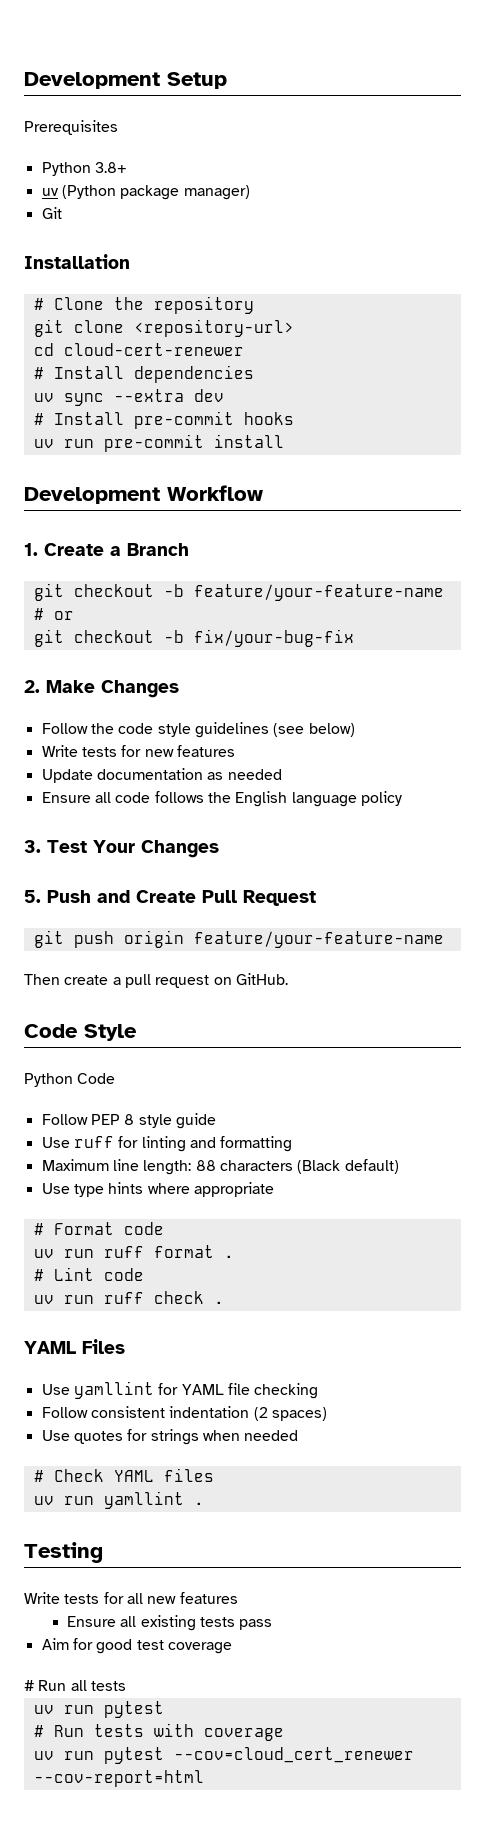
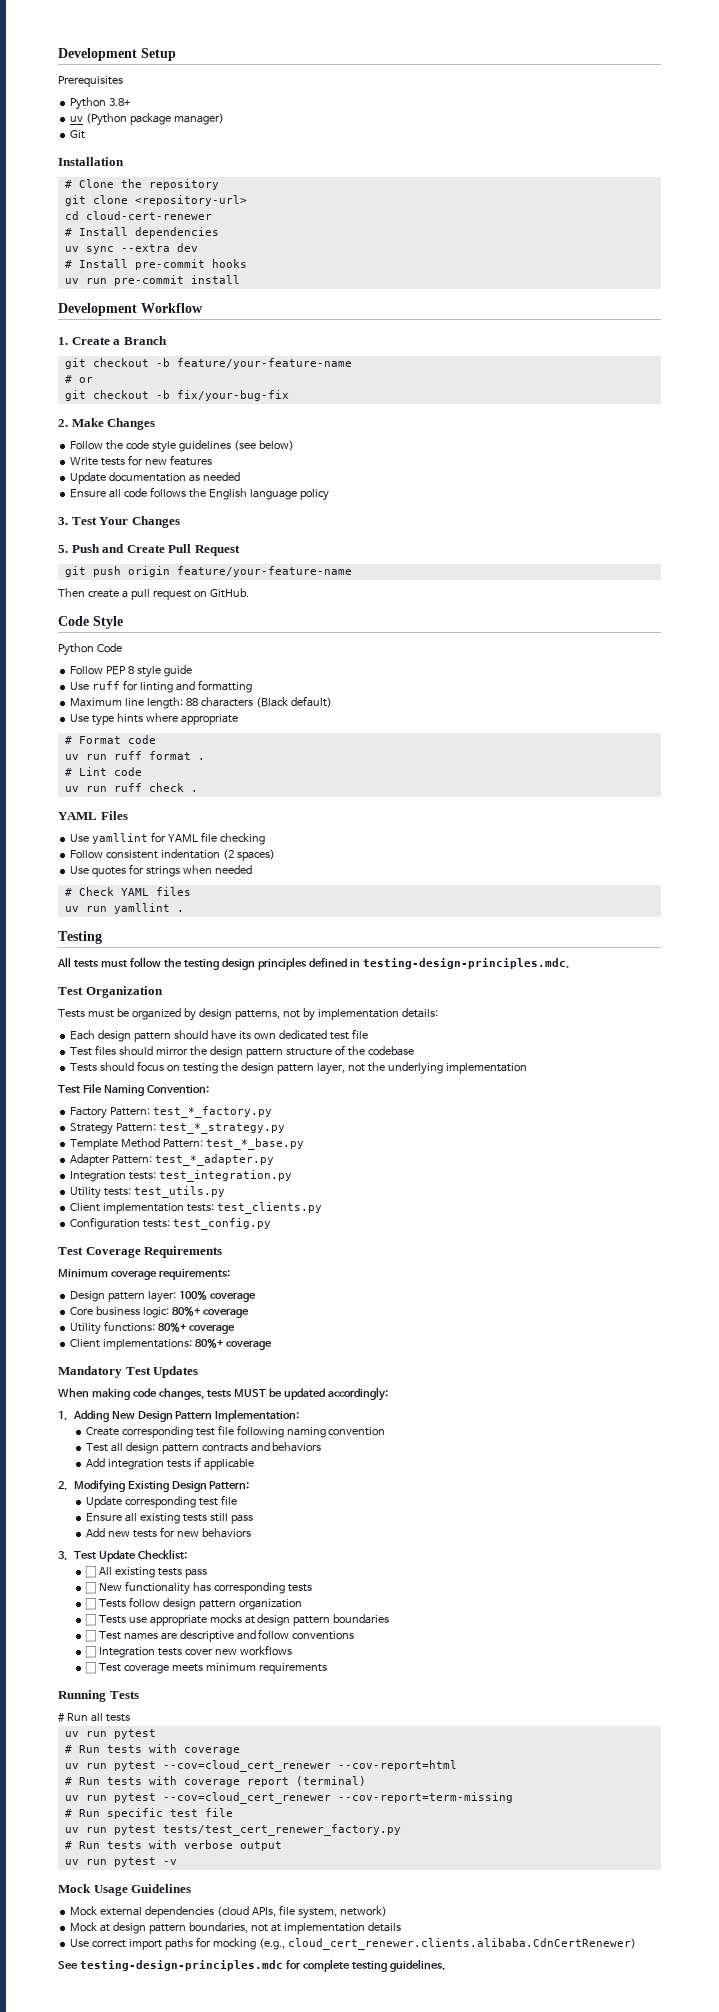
[24,1592,238,1604] Write tests for all new features -> [57,957,569,970] [58,986,163,998] [58,1008,438,1021] [70,1029,368,1042] [70,1045,414,1058] [70,1061,527,1075] [58,1083,209,1096] [70,1106,273,1119] [70,1123,286,1135] [70,1138,305,1150] [70,1154,275,1166] [70,1170,293,1182] [70,1186,226,1199] [70,1202,323,1214] [70,1217,272,1230] [58,1246,223,1258] [58,1269,230,1280] [70,1290,256,1303] [70,1306,249,1318] [70,1321,236,1335] [70,1338,273,1350] [58,1366,199,1378] [58,1387,388,1401] [58,1409,300,1422] [85,1425,386,1438] [85,1442,322,1454] [85,1457,254,1470] [58,1480,250,1493] [85,1495,237,1508] All tests must follow the testing design principles defined in testing-design-principles.mdc. // Test Organization // Tests must be organized by design patterns, not by implementation details: // Each design pattern should have its own dedicated test file // Test files should mirror the design pattern structure of the codebase // Tests should focus on testing the design pattern layer, not the underlying implementation // Test File Naming Convention: // Factory Pattern: test_*_factory.py // Strategy Pattern: test_*_strategy.py // Template Method Pattern: test_*_base.py // Adapter Pattern: test_*_adapter.py // Integration tests: test_integration.py // Utility tests: test_utils.py // Client implementation tests: test_clients.py // Configuration tests: test_config.py // Test Coverage Requirements // Minimum coverage requirements: // Design pattern layer: 100% coverage // Core business logic: 80%+ coverage // Utility functions: 80%+ coverage // Client implementations: 80%+ coverage // Mandatory Test Updates // When making code changes, tests MUST be updated accordingly: // 1. Adding New Design Pattern Implementation: // Create corresponding test file following naming convention // Test all design pattern contracts and behaviors // Add integration tests if applicable // 2. Modifying Existing Design Pattern: // Update corresponding test file
[239,1619,273,1630] [41,1638,232,1654] pass // Aim for good test coverage -> [209,1513,253,1524] [85,1527,251,1538] [58,1549,187,1562] [84,1566,207,1578] [84,1581,312,1595] [84,1597,302,1610] [84,1614,390,1626] [84,1629,355,1642] [84,1645,292,1658] [84,1662,327,1674] [58,1690,139,1702] still pass // Add new tests for new behaviors // 3. Test Update Checklist: // ☐ All existing tests pass // ☐ New functionality has corresponding tests // ☐ Tests follow design pattern organization // ☐ Tests use appropriate mocks at design pattern boundaries // ☐ Test names are descriptive and follow conventions // ☐ Integration tests cover new workflows // ☐ Test coverage meets minimum requirements // Running Tests
(204, 1778) none -> [64,1776,366,1787] [64,1792,513,1804] [64,1808,233,1819] [64,1824,401,1836] [64,1840,282,1851] [64,1857,177,1867] [58,1884,192,1896] [70,1905,387,1919] [70,1922,401,1934] [70,1937,636,1950] [58,1959,445,1972] // # Run tests with coverage report (terminal) // uv run pytest --cov=cloud_cert_renewer --cov-report=term-missing // # Run specific test file // uv run pytest tests/test_cert_renewer_factory.py // # Run tests with verbose output // uv run pytest -v // Mock Usage Guidelines // Mock external dependencies (cloud APIs, file system, network) // Mock at design pattern boundaries, not at implementation details // Use correct import paths for mocking (e.g., cloud_cert_renewer.clients.alibaba.CdnCertRenewer) // See testing-design-principles.mdc for complete testing guidelines.

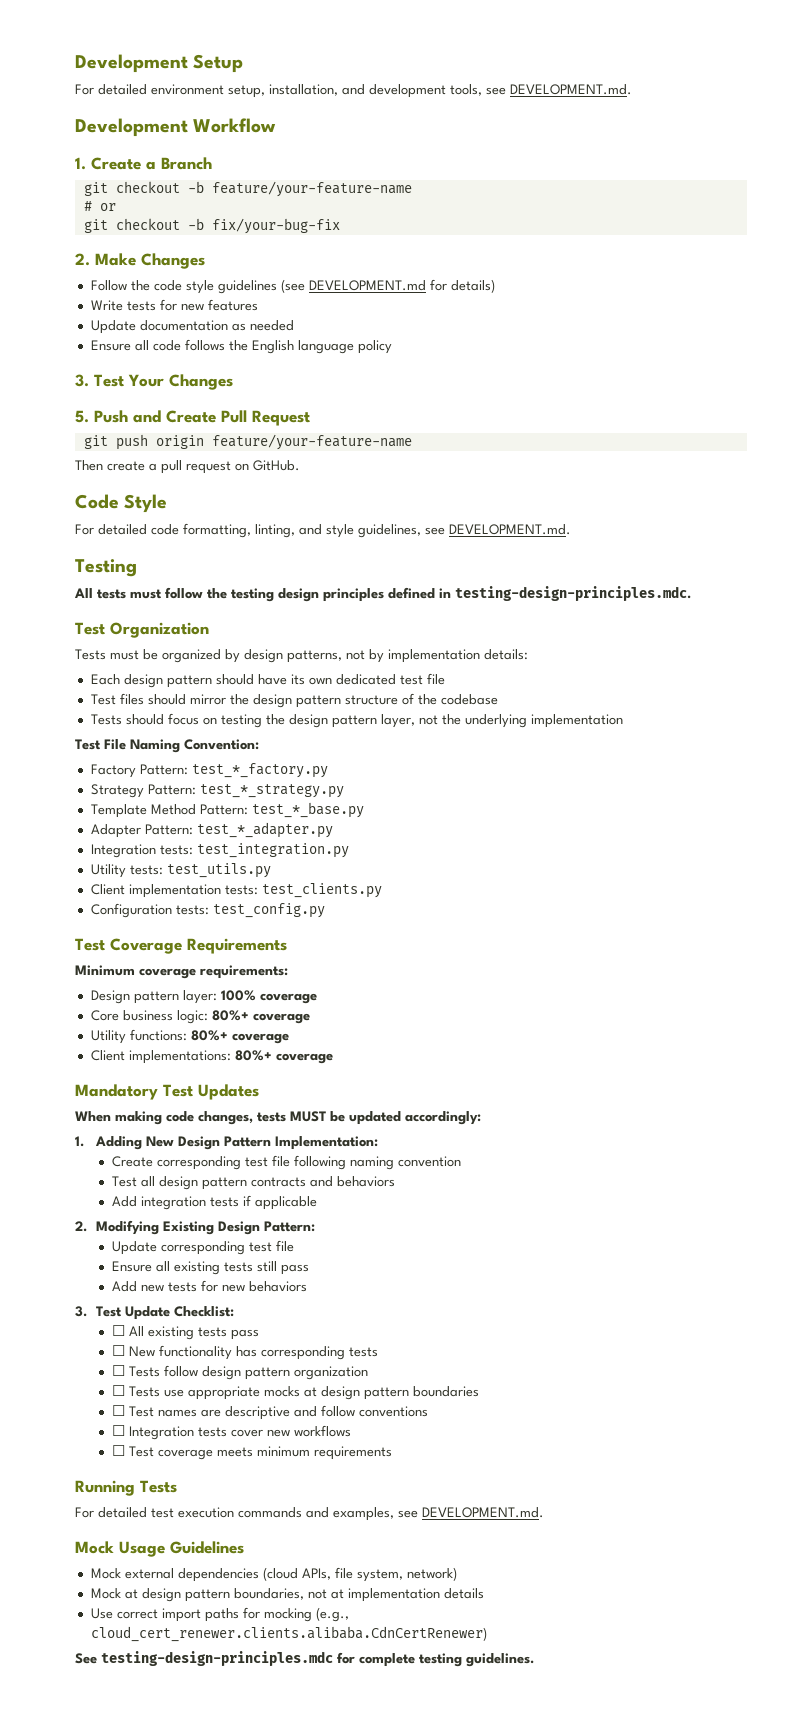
[58,76,123,87] [70,97,131,110] [70,113,225,126] [70,130,86,139] [58,157,124,166] [64,179,219,190] [64,195,247,206] [64,211,212,220] [64,227,219,238] [64,243,198,254] [64,259,247,270] [64,275,240,286] Prerequisites // Python 3.8+ // uv (Python package manager) // Git // Installation // # Clone the repository // git clone <repository-url> // cd cloud-cert-renewer // # Install dependencies // uv sync --extra dev // # Install pre-commit hooks // uv run pre-commit install -> [75,84,632,98] For detailed environment setup, installation, and development tools, see DEVELOPMENT.md.
[258,440,294,451] below) -> [308,279,495,293] DEVELOPMENT.md for details)
[58,643,122,656] [70,665,192,678] [70,680,252,693] [70,696,332,709] [70,713,238,726] [64,735,156,744] [64,751,205,760] [64,767,142,776] [64,783,198,792] [58,811,128,820] [70,832,265,845] [70,849,275,861] [70,864,252,877] [64,887,191,896] [64,903,184,914] Python Code // Follow PEP 8 style guide // Use ruff for linting and formatting // Maximum line length: 88 characters (Black default) // Use type hints where appropriate // # Format code // uv run ruff format . // # Lint code // uv run ruff check . // YAML Files // Use yamllint for YAML file checking // Follow consistent indentation (2 spaces) // Use quotes for strings when needed // # Check YAML files // uv run yamllint . -> [75,523,571,538] For detailed code formatting, linting, and style guidelines, see DEVELOPMENT.md.
[58,1713,130,1722] [64,1729,156,1739] [64,1744,240,1755] [64,1760,457,1772] [64,1776,366,1787] [64,1792,513,1804] [64,1808,233,1819] [64,1824,401,1836] [64,1840,282,1851] [64,1857,177,1867] # Run all tests // uv run pytest // # Run tests with coverage // uv run pytest --cov=cloud_cert_renewer --cov-report=html // # Run tests with coverage report (terminal) // uv run pytest --cov=cloud_cert_renewer --cov-report=term-missing // # Run specific test file // uv run pytest tests/test_cert_renewer_factory.py // # Run tests with verbose output // uv run pytest -v -> [75,1507,544,1521] For detailed test execution commands and examples, see DEVELOPMENT.md.

